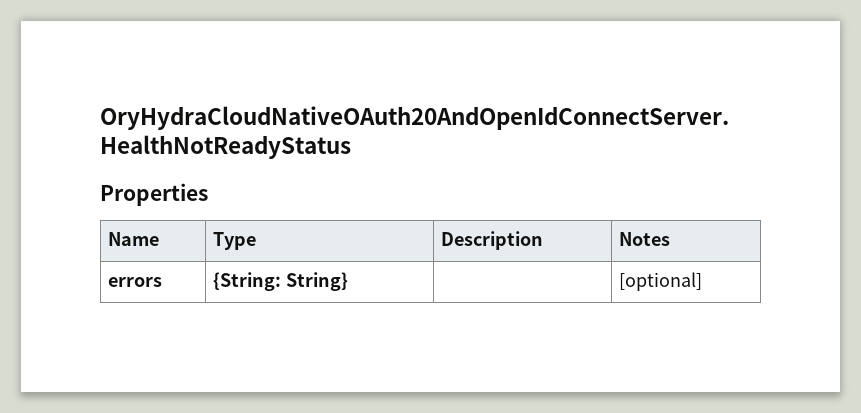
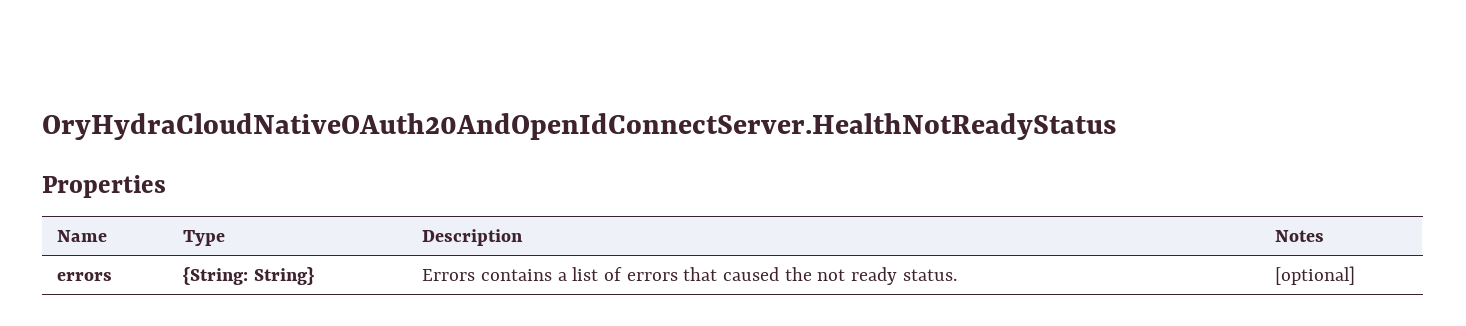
(348, 281) none -> [422,267,957,285] Errors contains a list of errors that caused the not ready status.

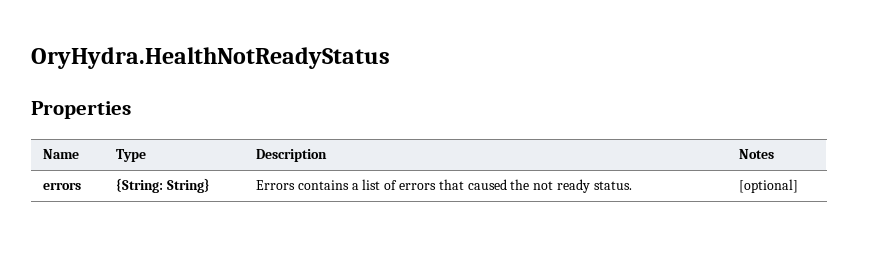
[42,113,1116,140] OryHydraCloudNativeOAuth20AndOpenIdConnectServer.HealthNotReadyStatus -> [31,47,390,69] OryHydra.HealthNotReadyStatus

